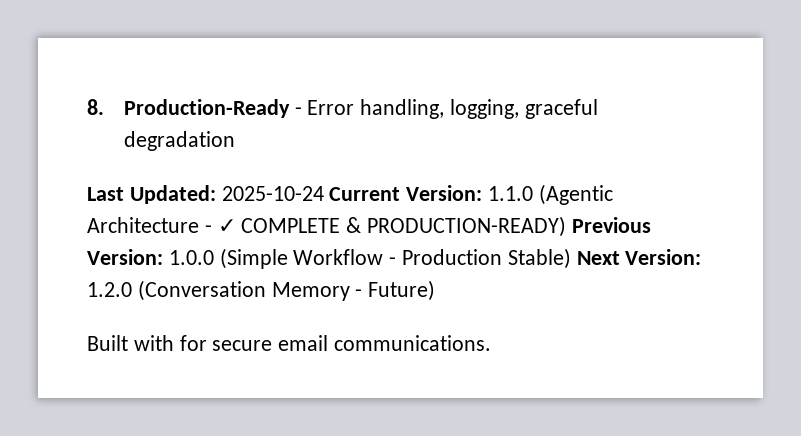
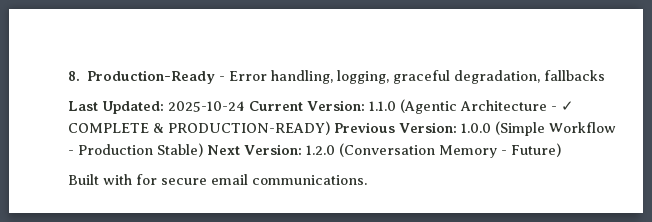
[123,131,235,151] degradation -> [454,70,606,84] degradation, fallbacks

